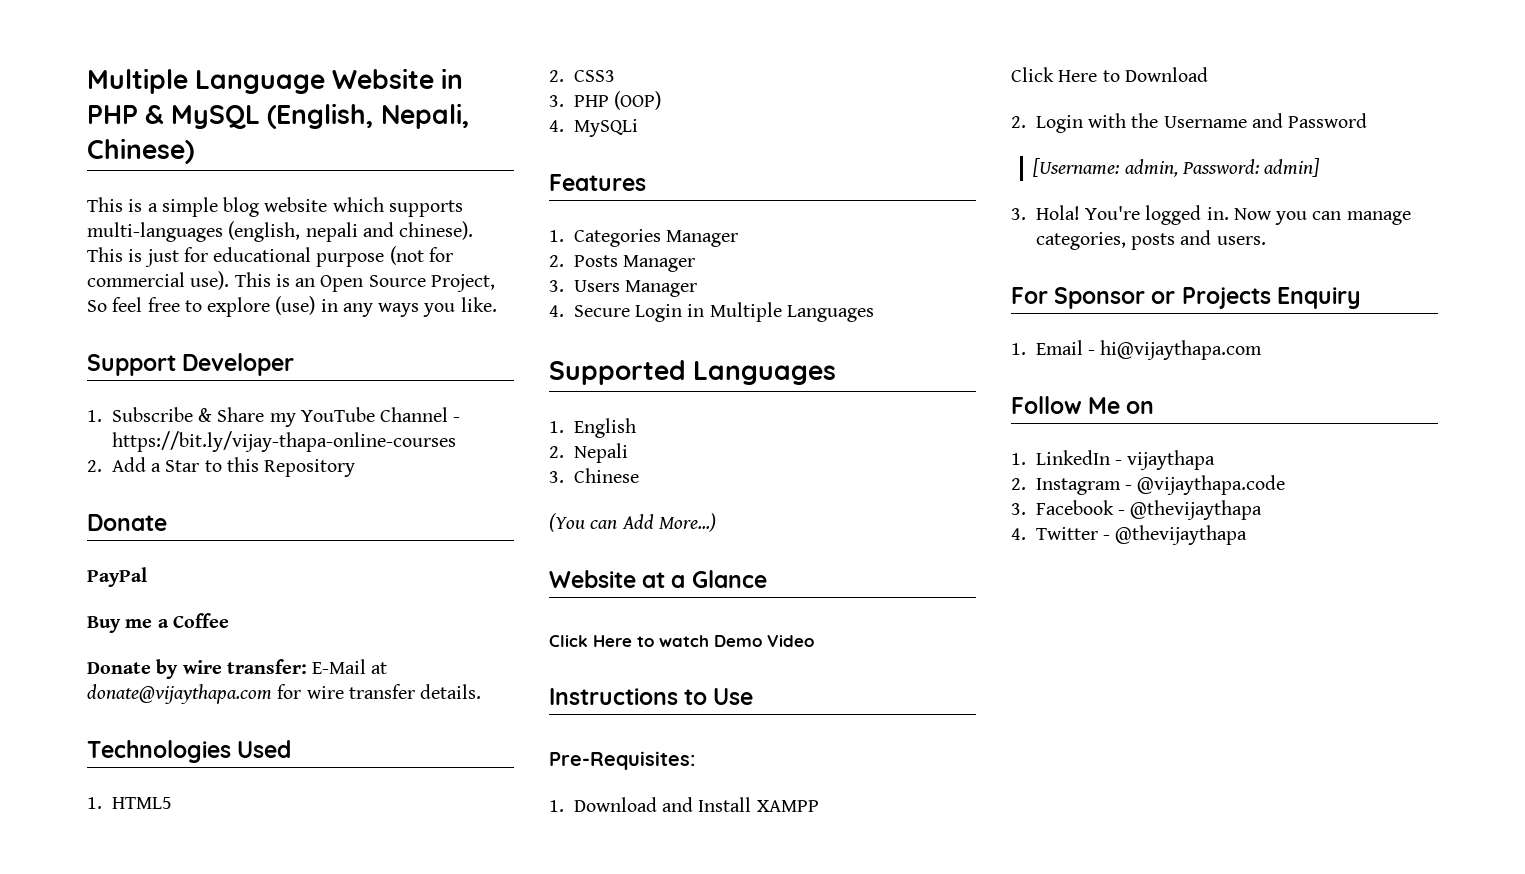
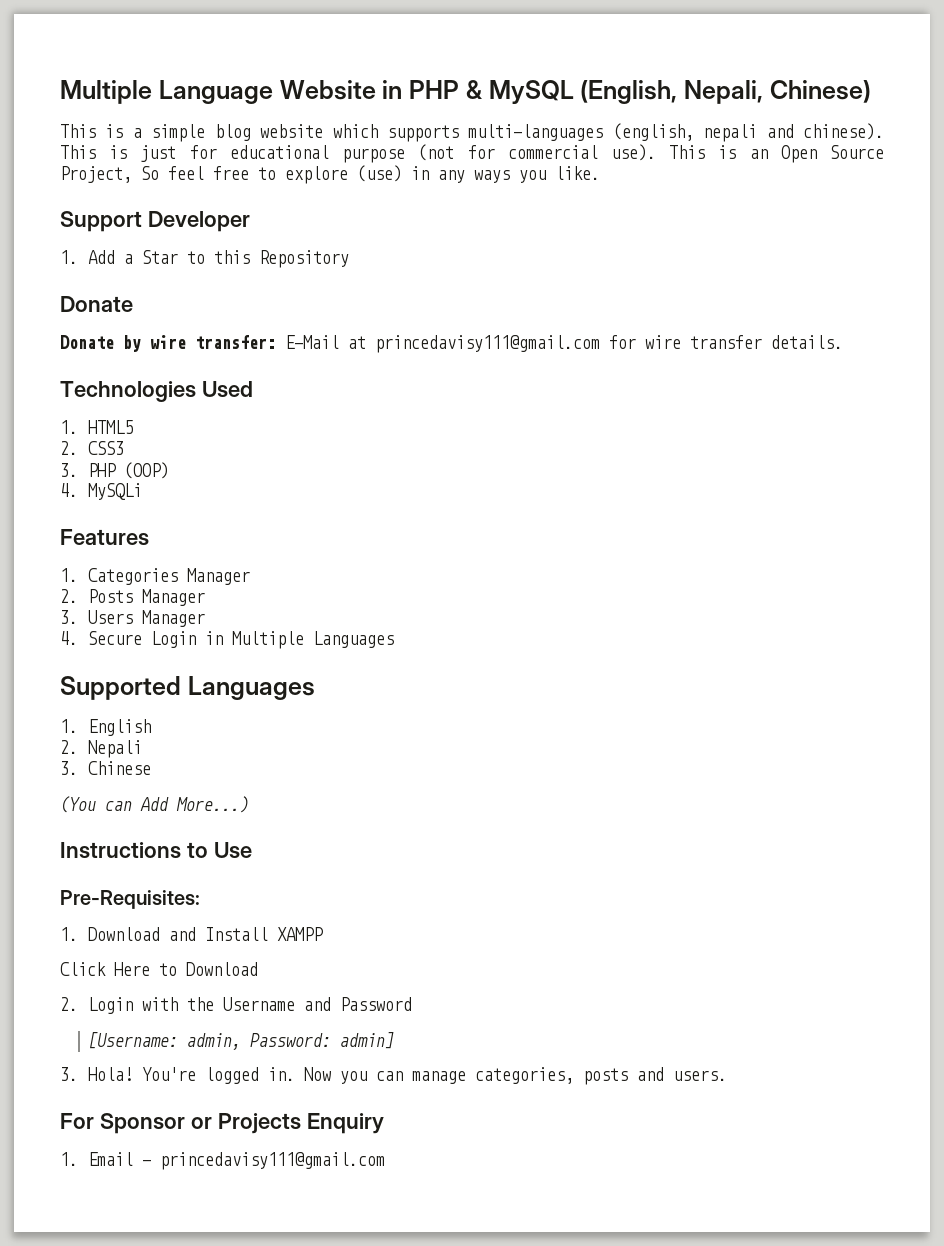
[111,407,461,427] [111,431,456,452] [87,460,102,472] Subscribe & Share my YouTube Channel - https://bit.ly/vijay-thapa-online-courses // 2. -> (78, 257) none
[87,567,147,587] [87,613,229,633] // PayPal // Buy me a Coffee -> (133, 304) none
[87,684,272,704] donate@vijaythapa.com -> [375,335,600,353] princedavisy111@gmail.com
[549,570,767,588] [549,635,814,647] // Website at a Glance // Click Here to watch Demo Video -> (249, 804) none
[1100,340,1263,360] [1011,396,1155,414] [1011,450,1216,470] [1011,475,1286,495] [1011,500,1263,520] [1011,525,1248,545] hi@vijaythapa.com // Follow Me on // 1. LinkedIn - vijaythapa // 2. Instagram - @vijaythapa.code // 3. Facebook - @thevijaythapa // 4. Twitter - @thevijaythapa -> [159,1152,385,1170] princedavisy111@gmail.com

